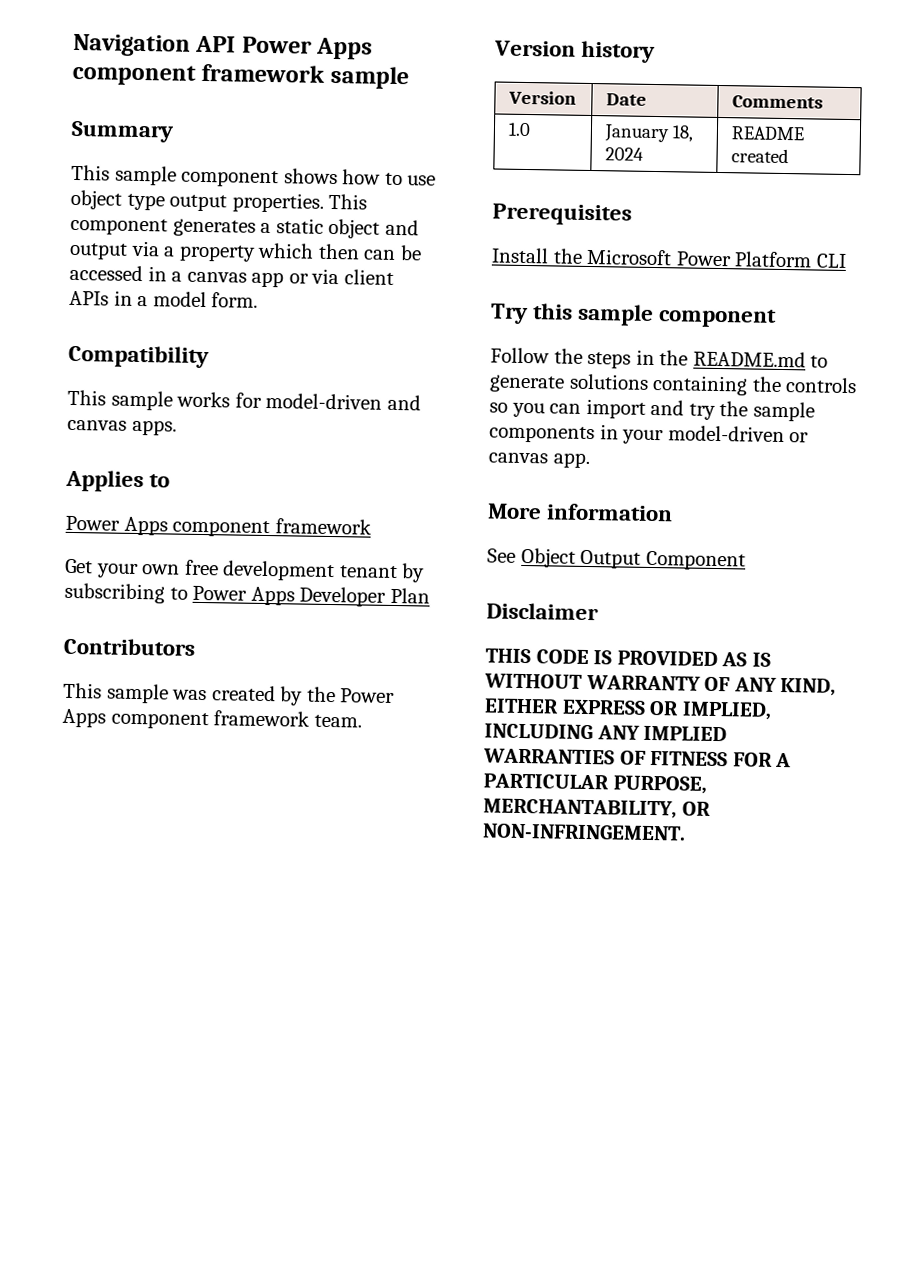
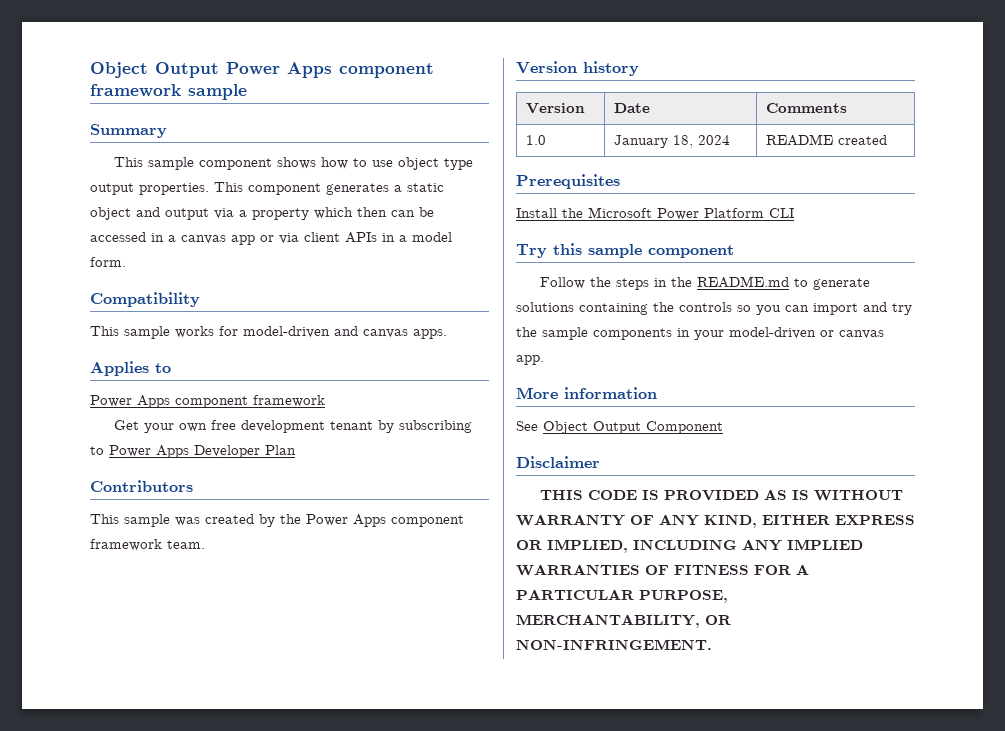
[73,33,237,57] Navigation API -> [90,62,219,78] Object Output

